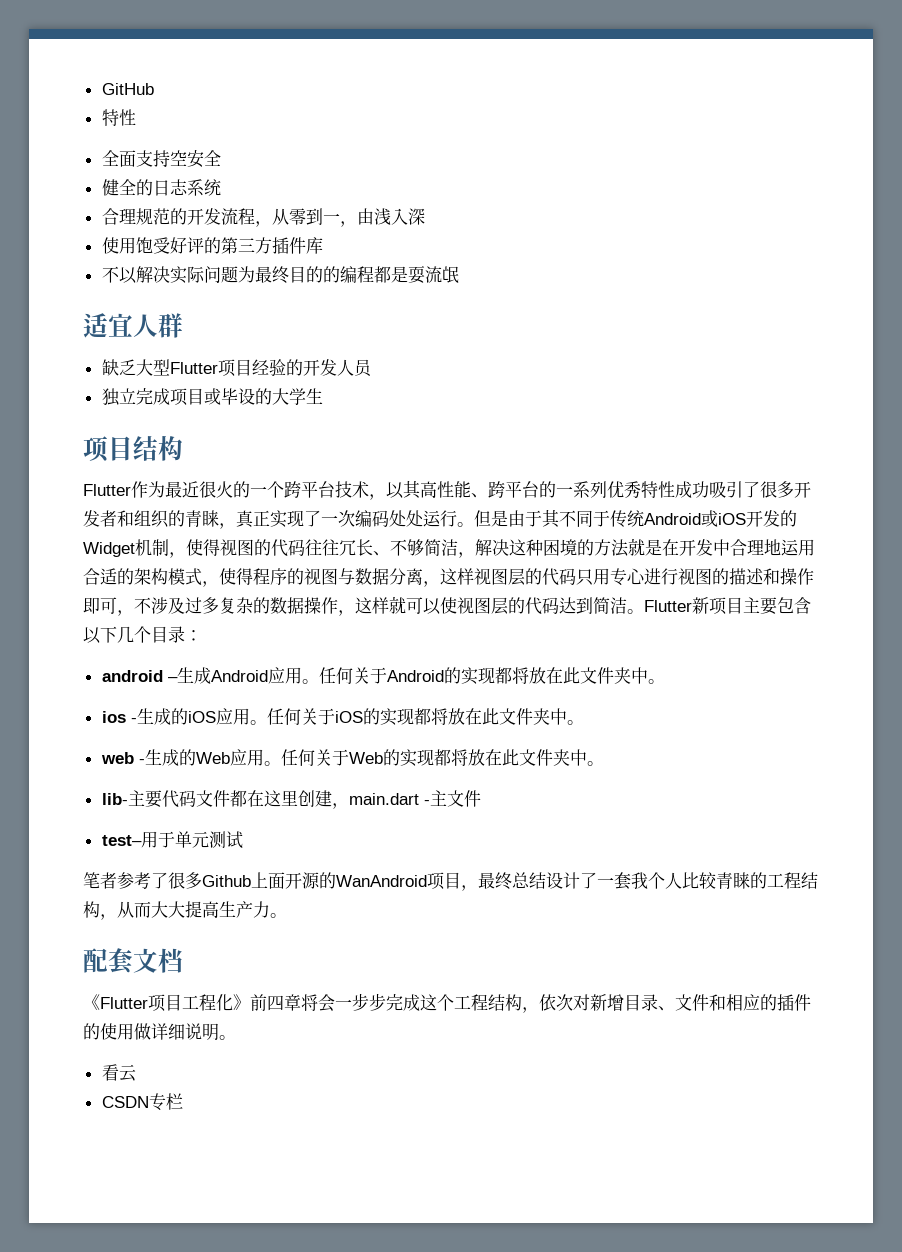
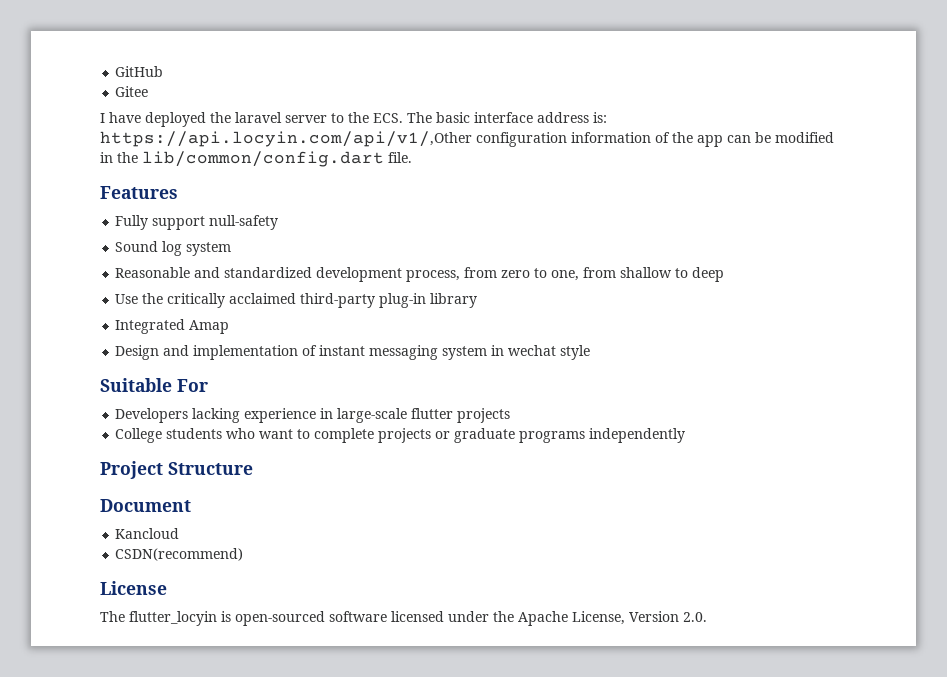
[101,109,136,127] [101,150,221,168] [101,179,221,196] [101,208,425,227] [101,237,323,254] [101,266,459,284] [83,313,183,338] [101,359,373,377] [101,388,323,406] [83,435,183,462] [83,480,811,500] [83,509,797,529] [83,538,815,558] [83,568,814,587] [83,596,811,616] [83,626,202,644] [101,667,665,685] [101,708,584,726] [100,749,604,767] [101,790,481,809] [101,831,243,849] [83,872,818,891] [83,901,287,920] [83,948,183,974] [83,993,811,1013] [83,1023,236,1041] [101,1064,136,1082] [101,1093,183,1111] 特性 // 全面支持空安全 // 健全的日志系统 // 合理规范的开发流程，从零到一，由浅入深 // 使用饱受好评的第三方插件库 // 不以解决实际问题为最终目的的编程都是耍流氓 // 适宜人群 // 缺乏大型Flutter项目经验的开发人员 // 独立完成项目或毕设的大学生 // 项目结构 // Flutter作为最近很火的一个跨平台技术，以其高性能、跨平台的一系列优秀特性成功吸引了很多开发者和组织的青睐，真正实现了一次编码处处运行。但是由于其不同于传统Android或iOS开发的Widget机制，使得视图的代码往往冗长、不够简洁，解决这种困境的方法就是在开发中合理地运用合适的架构模式，使得程序的视图与数据分离，这样视图层的代码只用专心进行视图的描述和操作即可，不涉及过多复杂的数据操作，这样就可以使视图层的代码达到简洁。Flutter新项目主要包含以下几个目录： // android –生成Android应用。任何关于Android的实现都将放在此文件夹中。 // ios -生成的iOS应用。任何关于iOS的实现都将放在此文件夹中。 // web -生成的Web应用。任何关于Web的实现都将放在此文件夹中。 // lib-主要代码文件都在这里创建，main.dart -主文件 // test–用于单元测试 // 笔者参考了很多Github上面开源的WanAndroid项目，最终总结设计了一套我个人比较青睐的工程结构，从而大大提高生产力。 // 配套文档 // 《Flutter项目工程化》前四章将会一步步完成这个工程结构，依次对新增目录、文件和相应的插件的使用做详细说明。 // 看云 // CSDN专栏 -> [115,86,149,97] [100,112,607,127] [100,131,834,147] [100,151,412,167] [100,186,178,199] [115,215,279,230] [115,241,232,256] [115,267,725,282] [115,293,478,308] [115,319,230,334] [115,345,591,360] [100,378,208,392] [115,408,511,423] [115,428,686,443] [100,461,253,479] [100,499,191,512] [115,528,180,539] [115,548,244,561] [100,581,167,595] [100,611,707,626] Gitee // I have deployed the laravel server to the ECS. The basic interface address is: https://api.locyin.com/api/v1/,Other configuration information of the app can be modified in the lib/common/config.dart file. // Features // Fully support null-safety // Sound log system // Reasonable and standardized development process, from zero to one, from shallow to deep // Use the critically acclaimed third-party plug-in library // Integrated Amap // Design and implementation of instant messaging system in wechat style // Suitable For // Developers lacking experience in large-scale flutter projects // College students who want to complete projects or graduate programs independently // Project Structure // Document // Kancloud // CSDN(recommend) // License // The flutter_locyin is open-sourced software licensed under the Apache License, Version 2.0.

